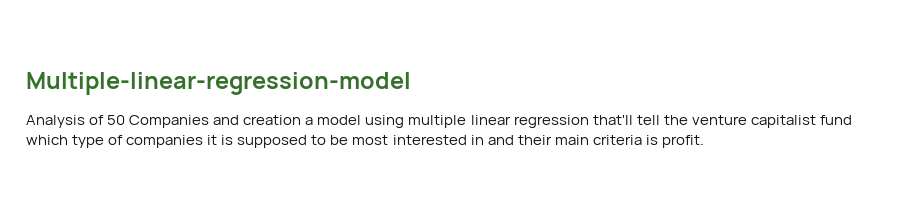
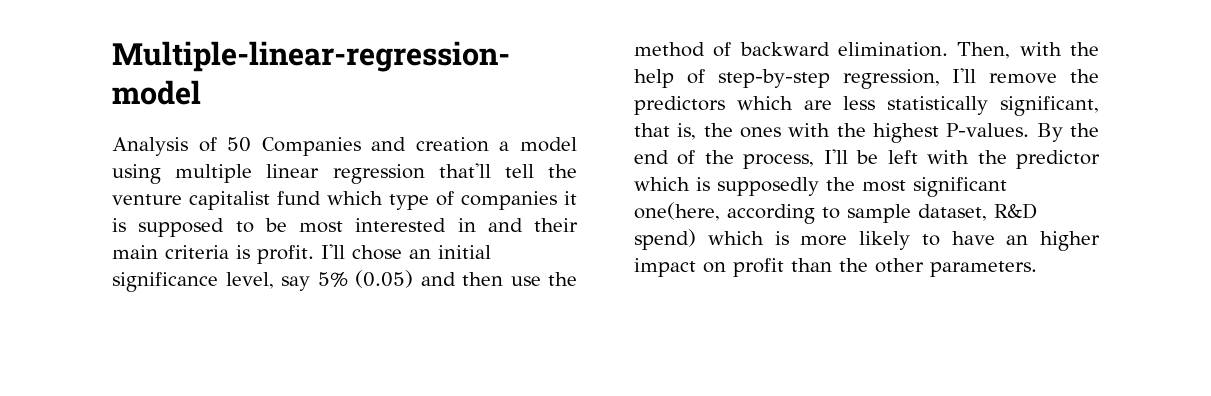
(704, 141) none -> [321,244,491,260] [112,270,577,292] [634,42,1099,59] [634,68,1099,89] [634,96,1099,116] [634,123,1099,143] [634,149,1100,169] [634,177,1007,197] [634,202,1037,224] [634,229,1100,251] [634,258,1037,277] I'll chose an initial significance level, say 5% (0.05) and then use the method of backward elimination. Then, with the help of step-by-step regression, I'll remove the predictors which are less statistically significant, that is, the ones with the highest P-values. By the end of the process, I'll be left with the predictor which is supposedly the most significant one(here, according to sample dataset, R&D spend) which is more likely to have an higher impact on profit than the other parameters.

